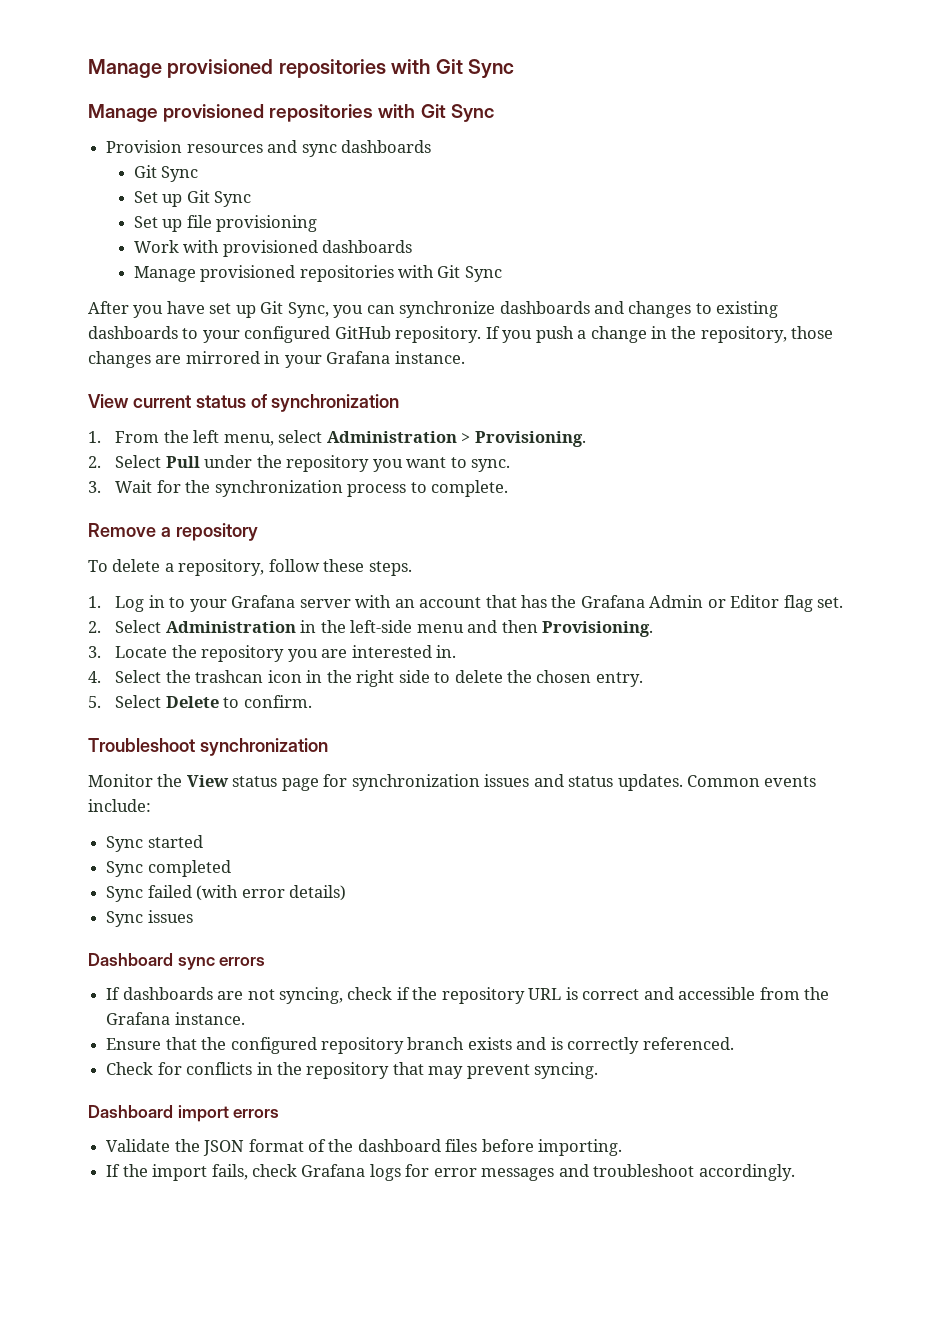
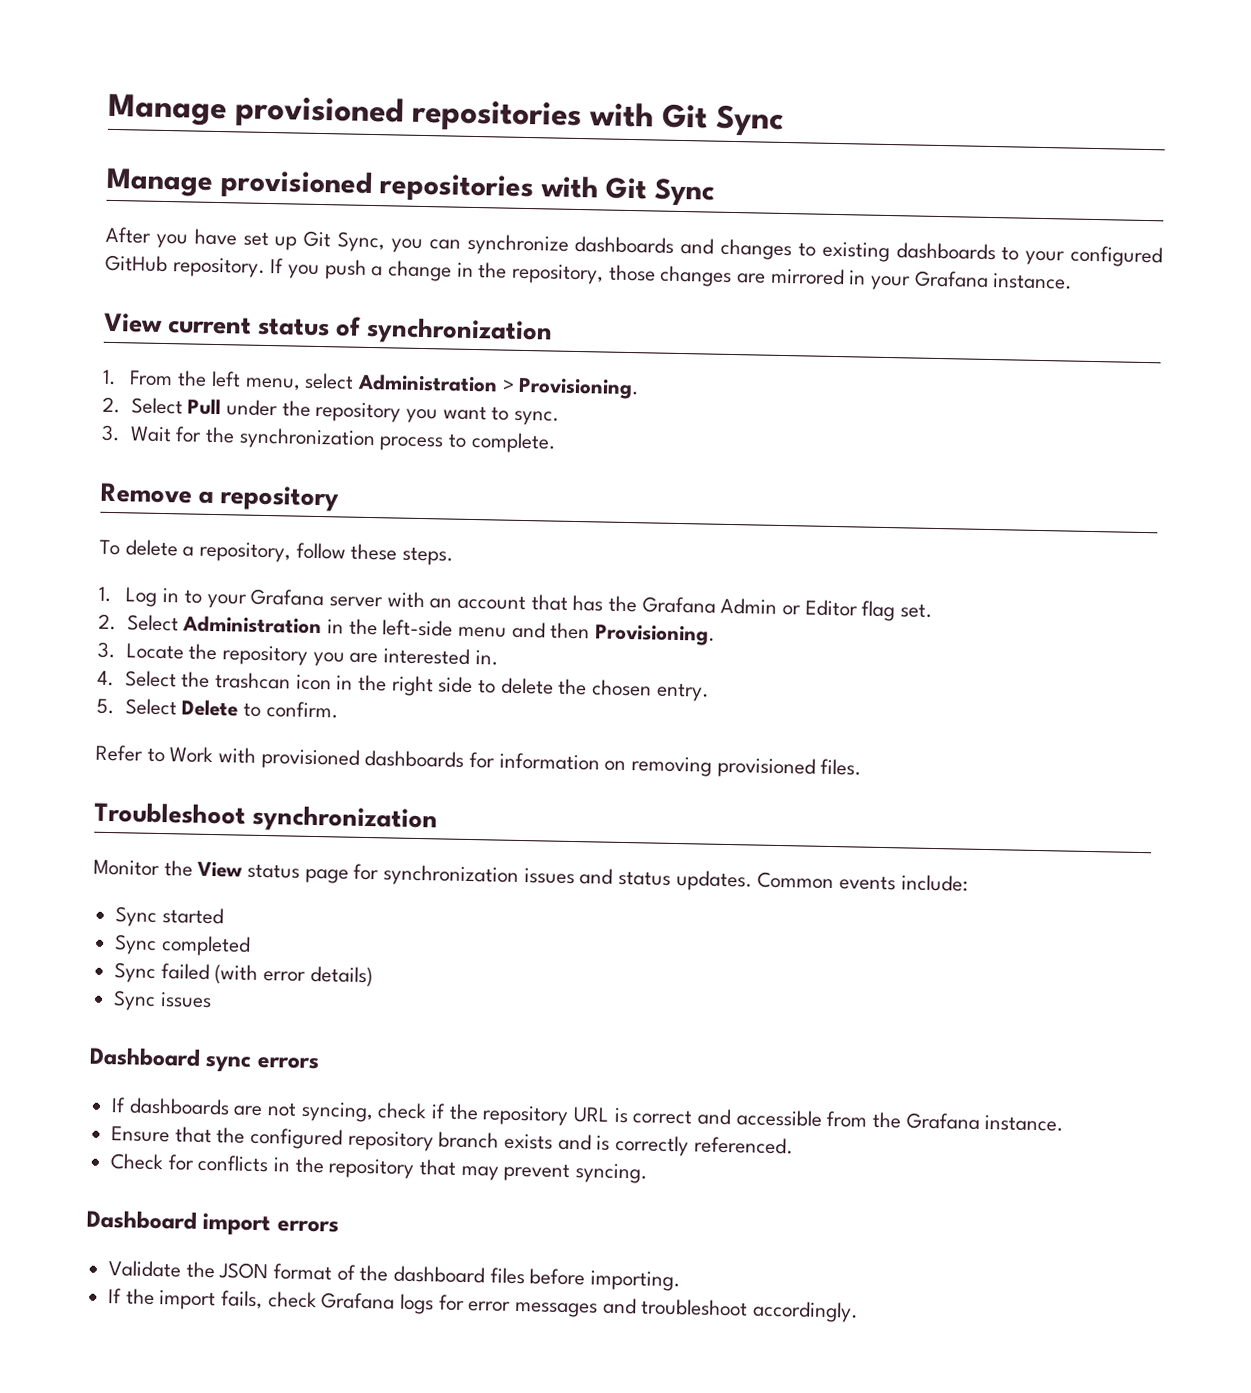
[106,140,431,157] [133,165,199,182] [133,190,252,207] [133,215,318,232] [133,240,413,257] [133,265,502,282] // Provision resources and sync dashboards // Git Sync // Set up Git Sync // Set up file provisioning // Work with provisioned dashboards // Manage provisioned repositories with Git Sync -> (716, 192) none
(312, 701) none -> [95,744,863,779] // Refer to Work with provisioned dashboards for information on removing provisioned files.

